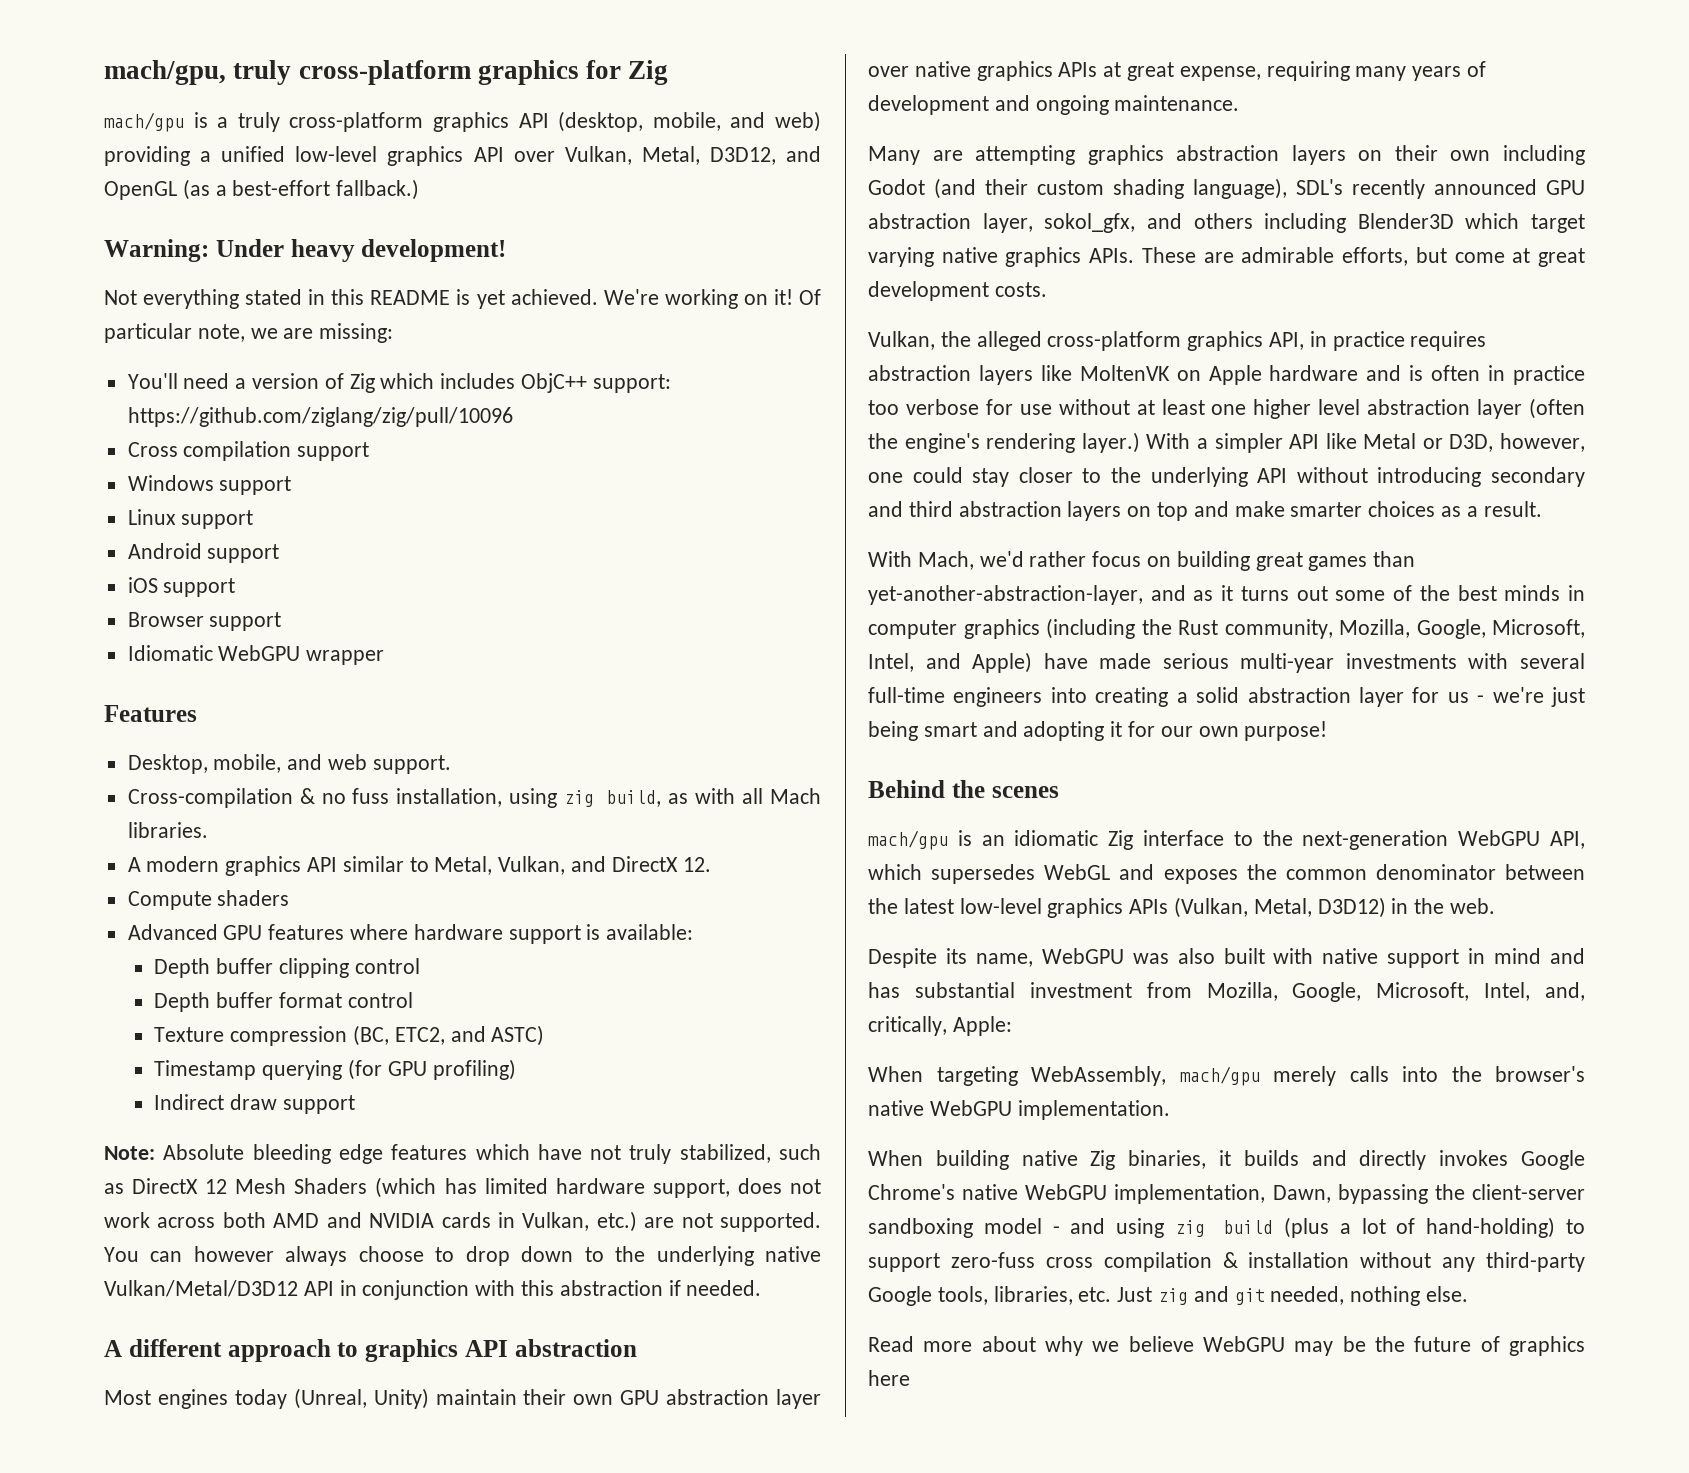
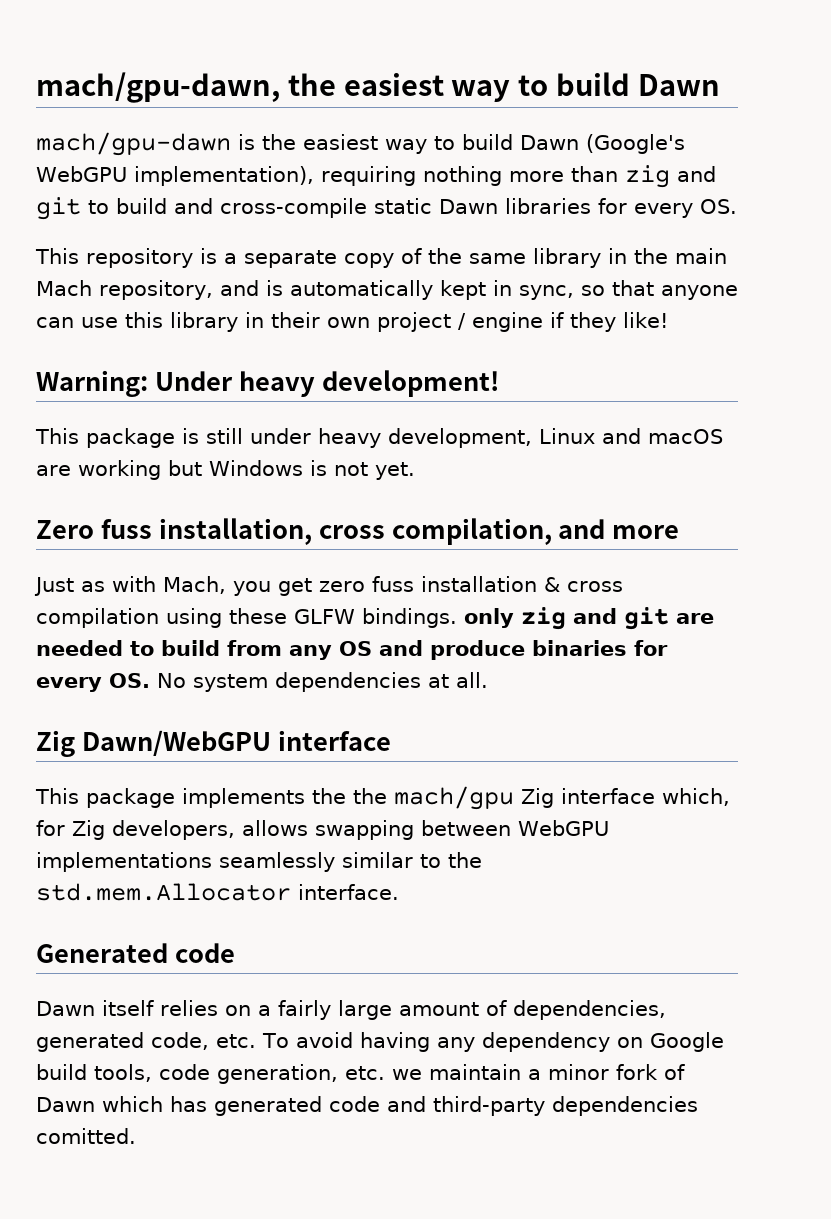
[104,60,669,85] [104,111,822,132] [104,146,822,166] [104,179,420,200] [104,239,507,262] [104,289,822,309] [104,323,394,343] [127,373,671,393] [127,407,513,427] [127,441,370,461] [127,475,292,495] [127,509,254,529] [127,543,280,563] [127,577,236,597] [127,612,282,631] [127,645,385,665] [104,705,197,722] [127,754,451,774] [127,788,821,808] [127,822,208,838] [127,856,711,876] [127,890,290,910] [127,924,694,944] [154,958,420,978] [154,992,413,1012] [154,1025,545,1046] [154,1059,516,1080] [154,1094,355,1114] [104,1144,821,1164] [104,1177,821,1198] [104,1211,821,1232] [104,1246,821,1266] [104,1280,762,1300] [104,1339,637,1362] [104,1388,821,1409] [868,61,1487,81] [868,95,1240,115] [868,145,1585,165] [868,178,1585,199] [868,213,1585,233] [868,247,1585,267] [868,281,1047,301] [868,331,1487,351] [868,365,1585,385] [868,398,1585,419] [868,432,1585,453] [868,467,1585,487] [868,501,1542,521] [868,551,1416,571] [868,585,1586,605] [868,618,1585,639] [868,652,1585,673] [868,687,1585,707] [868,721,1328,741] [868,780,1059,798] [868,830,1585,850] [868,864,1585,884] [868,897,1496,918] [868,948,1585,968] [868,982,1585,1002] [868,1016,1012,1036] [868,1066,1585,1086] [868,1100,1170,1120] [868,1150,1585,1170] [868,1184,1585,1204] [868,1217,1586,1238] [868,1252,1585,1272] [868,1286,1469,1306] [868,1336,1585,1356] [868,1370,910,1386] mach/gpu, truly cross-platform graphics for Zig // mach/gpu is a truly cross-platform graphics API (desktop, mobile, and web) providing a unified low-level graphics API over Vulkan, Metal, D3D12, and OpenGL (as a best-effort fallback.) // Warning: Under heavy development! // Not everything stated in this README is yet achieved. We're working on it! Of particular note, we are missing: // You'll need a version of Zig which includes ObjC++ support: https://github.com/ziglang/zig/pull/10096 // Cross compilation support // Windows support // Linux support // Android support // iOS support // Browser support // Idiomatic WebGPU wrapper // Features // Desktop, mobile, and web support. // Cross-compilation & no fuss installation, using zig build, as with all Mach libraries. // A modern graphics API similar to Metal, Vulkan, and DirectX 12. // Compute shaders // Advanced GPU features where hardware support is available: // Depth buffer clipping control // Depth buffer format control // Texture compression (BC, ETC2, and ASTC) // Timestamp querying (for GPU profiling) // Indirect draw support // Note: Absolute bleeding edge features which have not truly stabilized, such as DirectX 12 Mesh Shaders (which has limited hardware support, does not work across both AMD and NVIDIA cards in Vulkan, etc.) are not supported. You can however always choose to drop down to the underlying native Vulkan/Metal/D3D12 API in conjunction with this abstraction if needed. // A different approach to graphics API abstraction // Most engines today (Unreal, Unity) maintain their own GPU abstraction layer over native graphics APIs at great expense, requiring many years of development and ongoing maintenance. // Many are attempting graphics abstraction layers on their own including Godot (and their custom shading language), SDL's recently announced GPU abstraction layer, sokol_gfx, and others including Blender3D which target varying native graphics APIs. These are admirable efforts, but come at great development costs. // Vulkan, the alleged cross-platform graphics API, in practice requires abstraction layers like MoltenVK on Apple hardware and is often in practice too verbose for use without at least one higher level abstraction layer (often the engine's rendering layer.) With a simpler API like Metal or D3D, however, one could stay closer to the underlying API without introducing secondary and third abstraction layers on top and make smarter choices as a result. // With Mach, we'd rather focus on building great games than yet-another-abstraction-layer, and as it turns out some of the best minds in computer graphics (including the Rust community, Mozilla, Google, Microsoft, Intel, and Apple) have made serious multi-year investments with several full-time engineers into creating a solid abstraction layer for us - we're just being smart and adopting it for our own purpose! // Behind the scenes // mach/gpu is an idiomatic Zig interface to the next-generation WebGPU API, which supersedes WebGL and exposes the common denominator between the latest low-level graphics APIs (Vulkan, Metal, D3D12) in the web. // Despite its name, WebGPU was also built with native support in mind and has substantial investment from Mozilla, Google, Microsoft, Intel, and, critically, Apple: // When targeting WebAssembly, mach/gpu merely calls into the browser's native WebGPU implementation. // When building native Zig binaries, it builds and directly invokes Google Chrome's native WebGPU implementation, Dawn, bypassing the client-server sandboxing model - and using zig build (plus a lot of hand-holding) to support zero-fuss cross compilation & installation without any third-party Google tools, libraries, etc. Just zig and git needed, nothing else. // Read more about why we believe WebGPU may be the future of graphics here -> [36,72,720,103] [36,132,685,156] [36,165,716,188] [36,197,737,220] [35,248,727,268] [36,280,738,300] [36,312,668,332] [36,370,499,397] [35,428,723,448] [36,460,415,480] [36,518,680,545] [34,576,623,596] [36,607,714,630] [36,640,668,660] [36,672,488,692] [36,730,391,757] [35,786,730,810] [36,820,609,840] [36,852,482,872] [36,883,399,901] [36,943,235,963] [36,1000,666,1020] [36,1032,724,1052] [36,1064,685,1084] [36,1096,698,1116] [36,1128,136,1144] mach/gpu-dawn, the easiest way to build Dawn // mach/gpu-dawn is the easiest way to build Dawn (Google's WebGPU implementation), requiring nothing more than zig and git to build and cross-compile static Dawn libraries for every OS. // This repository is a separate copy of the same library in the main Mach repository, and is automatically kept in sync, so that anyone can use this library in their own project / engine if they like! // Warning: Under heavy development! // This package is still under heavy development, Linux and macOS are working but Windows is not yet. // Zero fuss installation, cross compilation, and more // Just as with Mach, you get zero fuss installation & cross compilation using these GLFW bindings. only zig and git are needed to build from any OS and produce binaries for every OS. No system dependencies at all. // Zig Dawn/WebGPU interface // This package implements the the mach/gpu Zig interface which, for Zig developers, allows swapping between WebGPU implementations seamlessly similar to the std.mem.Allocator interface. // Generated code // Dawn itself relies on a fairly large amount of dependencies, generated code, etc. To avoid having any dependency on Google build tools, code generation, etc. we maintain a minor fork of Dawn which has generated code and third-party dependencies comitted.

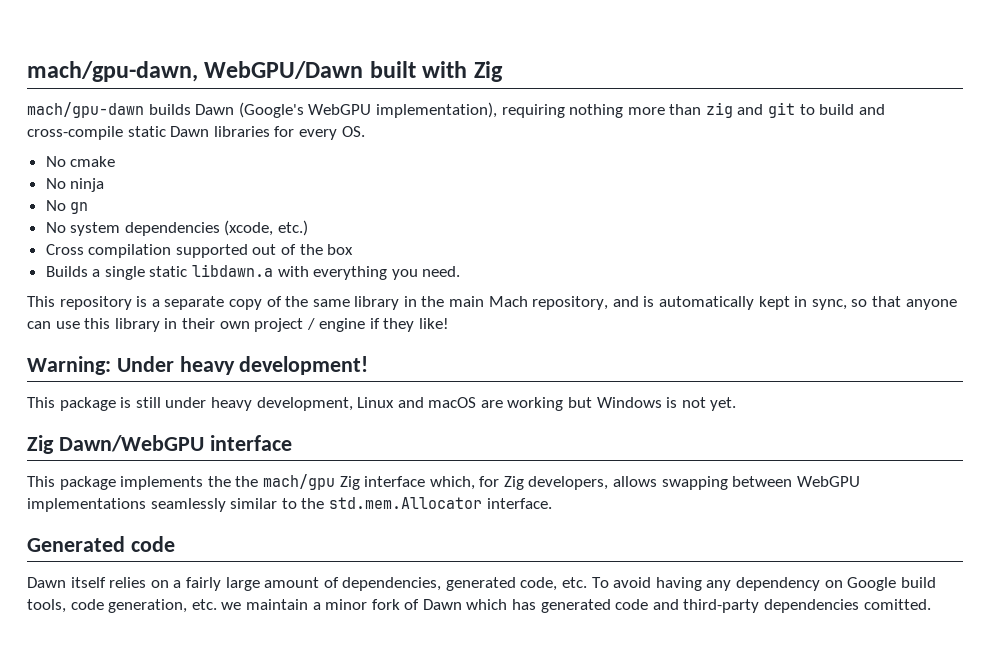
[287,72,720,102] [36,132,513,156] the easiest way to build Dawn // mach/gpu-dawn is the easiest way to build -> [204,61,503,82] [27,102,191,118] WebGPU/Dawn built with Zig // mach/gpu-dawn builds
(737, 206) none -> [45,156,116,167] [45,178,105,192] [45,200,89,214] [45,220,309,236] [45,244,354,258] [45,264,461,280] // No cmake // No ninja // No gn // No system dependencies (xcode, etc.) // Cross compilation supported out of the box // Builds a single static libdawn.a with everything you need.
[36,518,680,545] [34,576,623,596] [36,607,714,630] [36,640,668,660] [36,672,488,692] // Zero fuss installation, cross compilation, and more // Just as with Mach, you get zero fuss installation & cross compilation using these GLFW bindings. only zig and git are needed to build from any OS and produce binaries for every OS. No system dependencies at all. -> (737, 404) none

